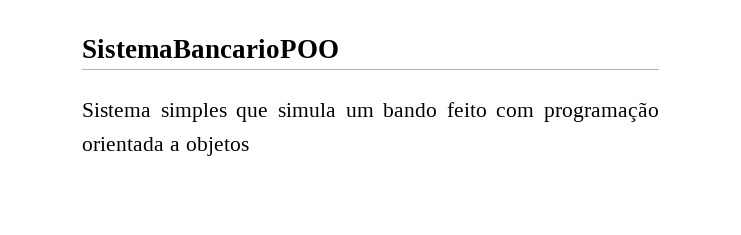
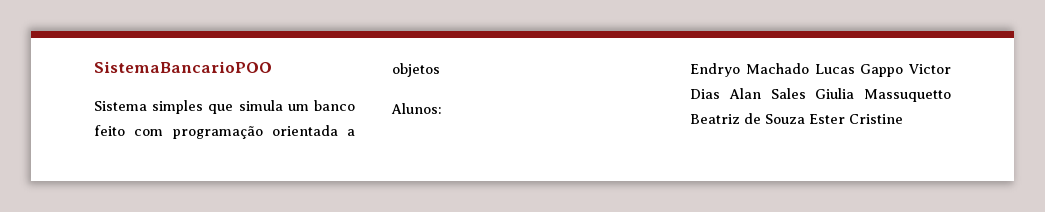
[383,103,438,117] bando -> [314,100,355,111] banco
(249, 146) none -> [391,103,442,114] [690,63,951,77] [690,88,951,102] [690,113,903,124] // Alunos: // Endryo Machado Lucas Gappo Victor Dias Alan Sales Giulia Massuquetto Beatriz de Souza Ester Cristine

